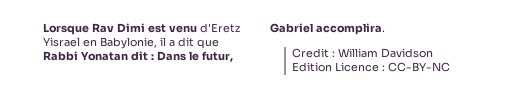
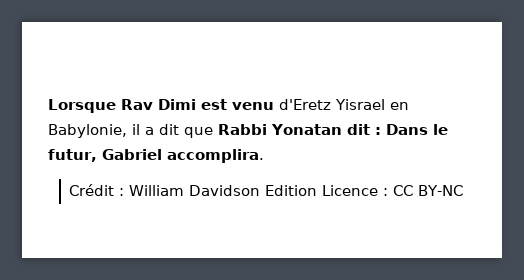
[291,48,329,58] Credit -> [68,184,114,196] Crédit
[387,62,450,72] CC-BY-NC -> [392,185,463,196] CC BY-NC

